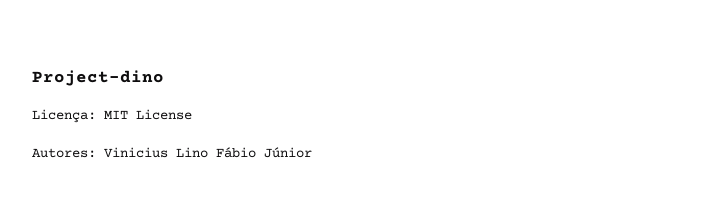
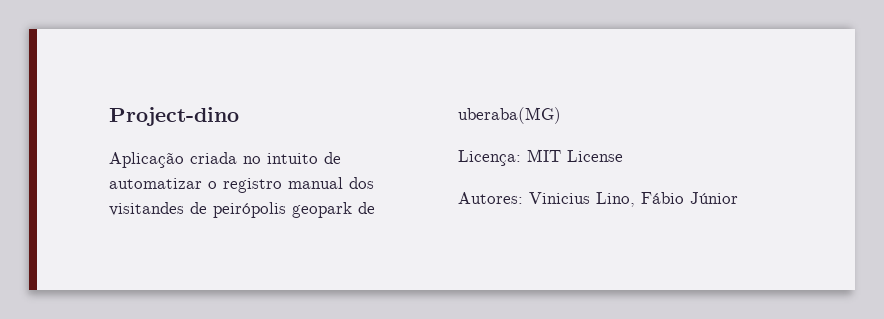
(164, 78) none -> [109,152,341,168] [109,177,374,193] [109,202,375,218] [458,107,561,124] // Aplicação criada no intuito de automatizar o registro manual dos visitandes de peirópolis geopark de uberaba(MG)
[176,147,208,158] Lino -> [596,192,635,207] Lino,

